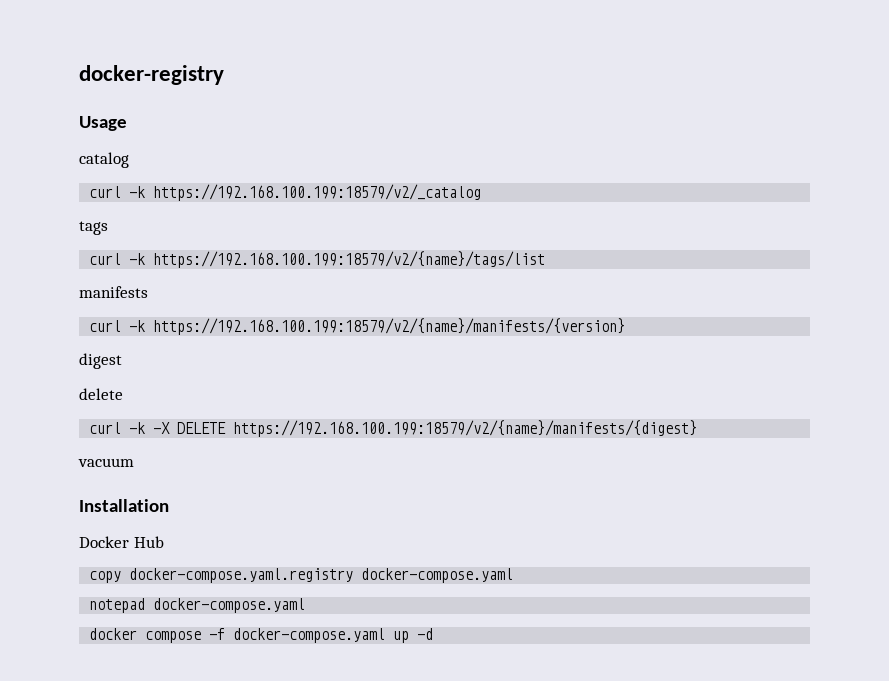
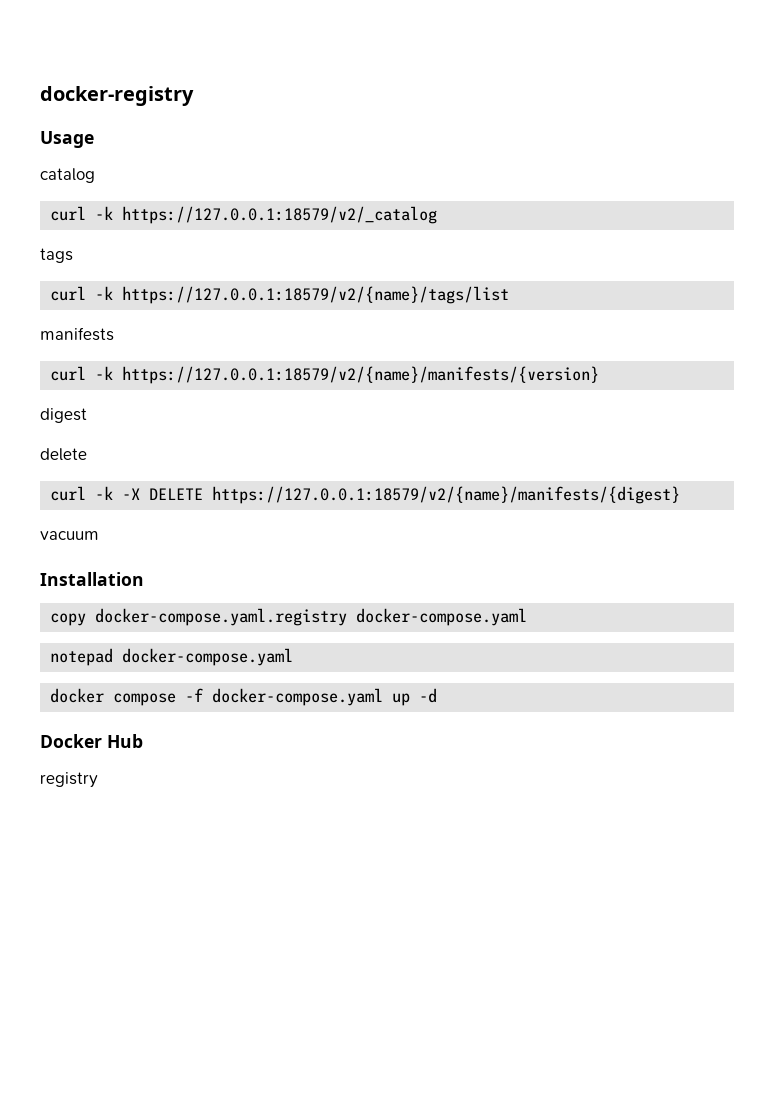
[153,184,482,201] https://192.168.100.199:18579/v2/_catalog -> [122,206,438,224] https://127.0.0.1:18579/v2/_catalog
[153,251,546,268] https://192.168.100.199:18579/v2/{name}/tags/list -> [122,286,510,304] https://127.0.0.1:18579/v2/{name}/tags/list
[153,318,626,335] https://192.168.100.199:18579/v2/{name}/manifests/{version} -> [122,366,600,384] https://127.0.0.1:18579/v2/{name}/manifests/{version}
[233,420,698,437] https://192.168.100.199:18579/v2/{name}/manifests/{digest} -> [212,486,681,504] https://127.0.0.1:18579/v2/{name}/manifests/{digest}
[79,536,164,548] // Docker Hub -> (144, 579) none
(434, 634) none -> [40,734,143,748] [40,772,98,788] // Docker Hub // registry

